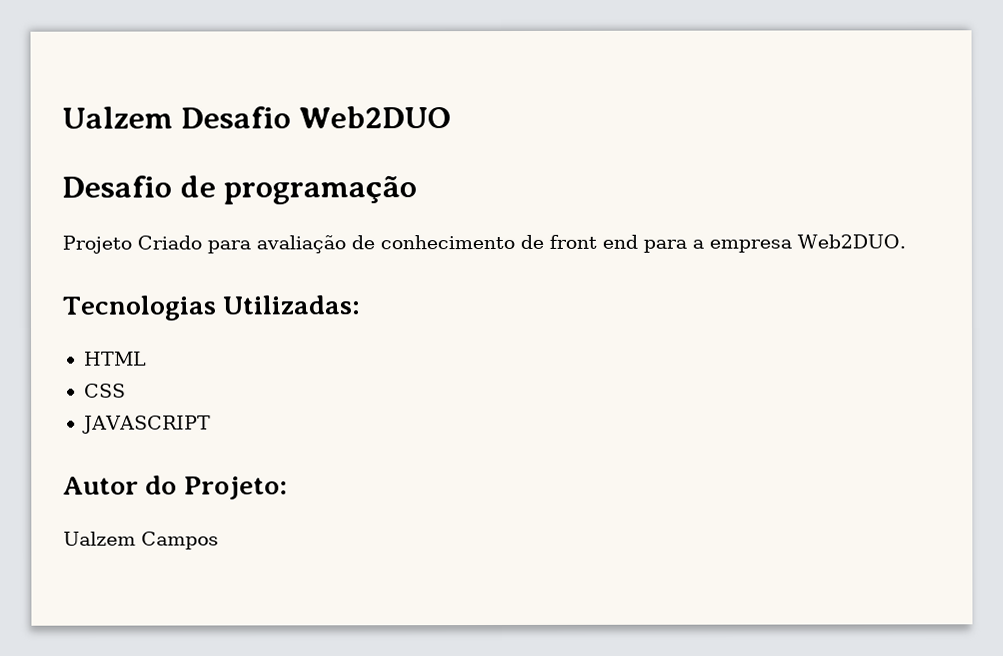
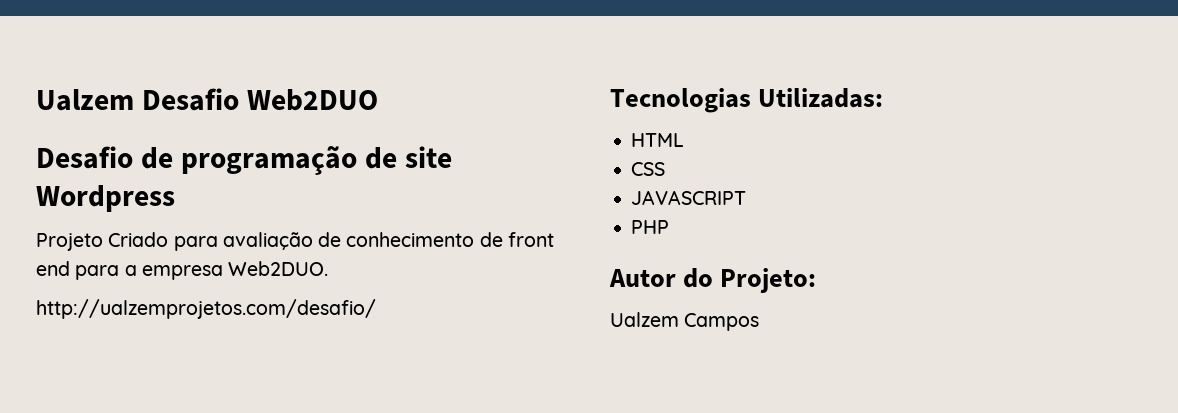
(418, 190) none -> [364,146,452,169] [36,185,175,212] de site Wordpress
(906, 241) none -> [36,299,376,319] // http://ualzemprojetos.com/desafio/
(211, 424) none -> [631,220,670,234] // PHP

